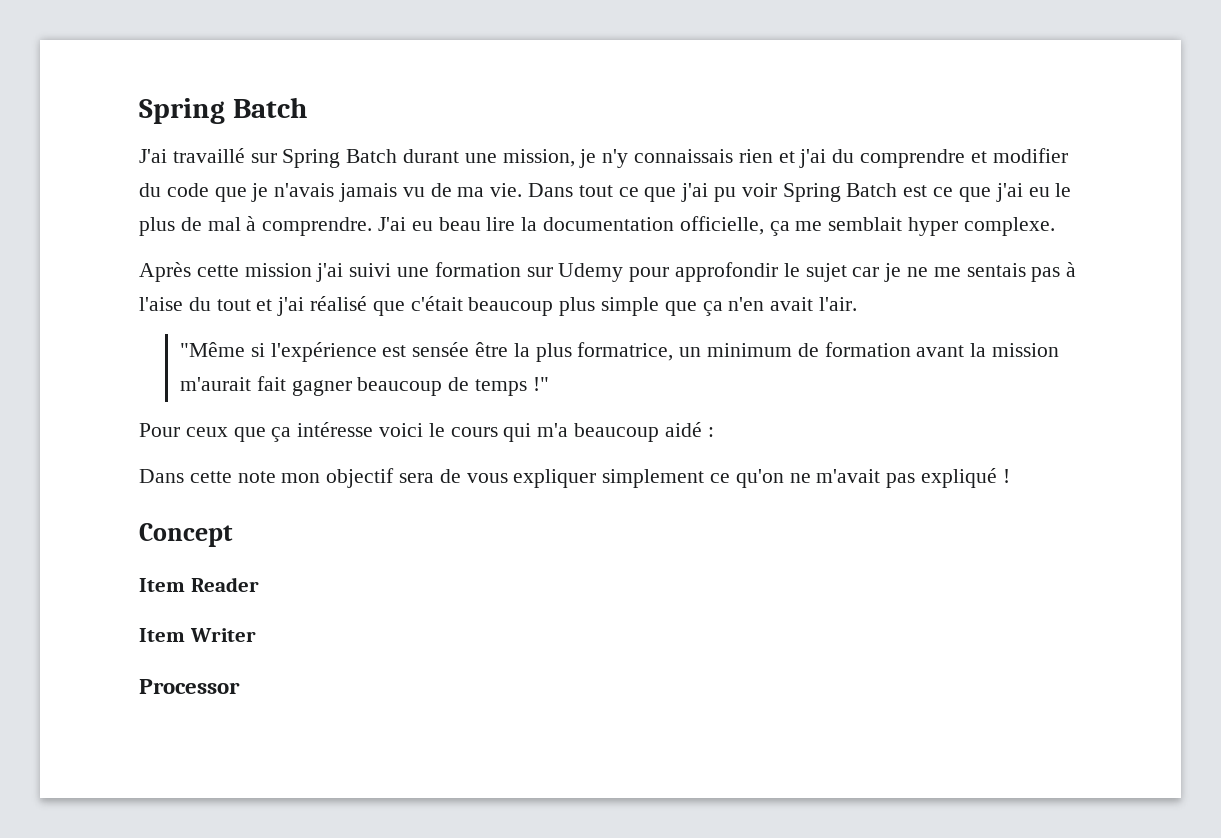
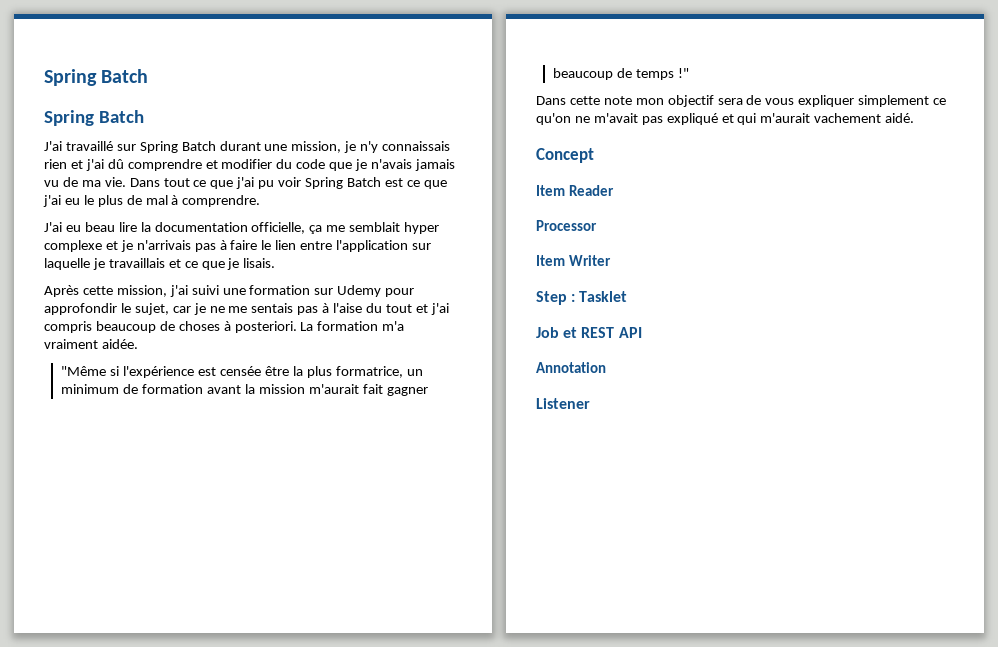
[139,97,307,124] Spring Batch -> [44,69,149,86] [44,110,144,126] Spring Batch // Spring Batch
[832,149,855,163] du -> [107,159,124,169] dû
(373, 226) none -> (261, 201) //
[963,217,1055,236] complexe. -> [44,240,432,252] [44,258,276,270] complexe et je n'arrivais pas à faire le lien entre l'application sur laquelle je travaillais et ce que je lisais.
[244,263,312,277] mission -> [116,285,167,297] mission,
[805,263,847,282] sujet -> [134,303,169,315] sujet,
[310,296,858,316] réalisé que c'était beaucoup plus simple que ça n'en avait l'air. -> [44,321,405,333] [44,339,138,349] compris beaucoup de choses à posteriori. La formation m'a vraiment aidée.
[412,342,470,357] sensée -> [219,366,261,376] censée
[139,422,714,442] // Pour ceux que ça intéresse voici le cours qui m'a beaucoup aidé : -> (690, 73) none
[1002,469,1010,483] ! -> [721,113,915,125] et qui m'aurait vachement aidé.
(259, 584) none -> [536,220,597,231] // Processor
[139,679,240,694] Processor -> [536,291,628,305] [536,327,642,338] [536,362,606,373] [536,398,590,409] Step : Tasklet // Job et REST API // Annotation // Listener

